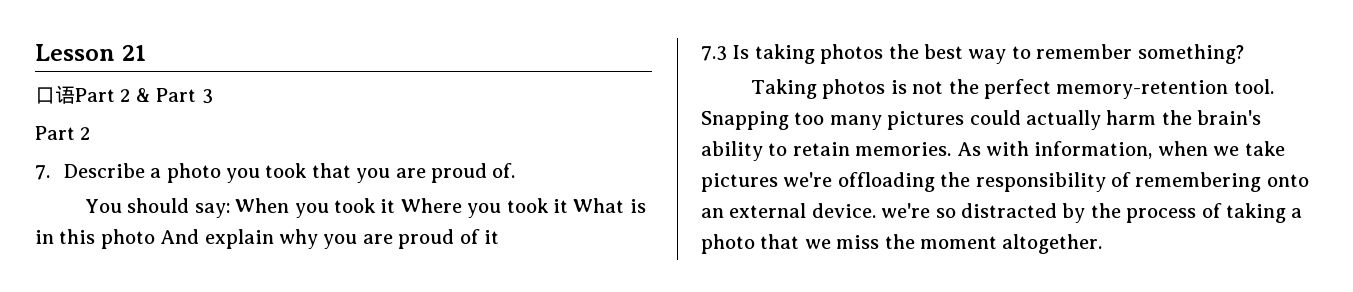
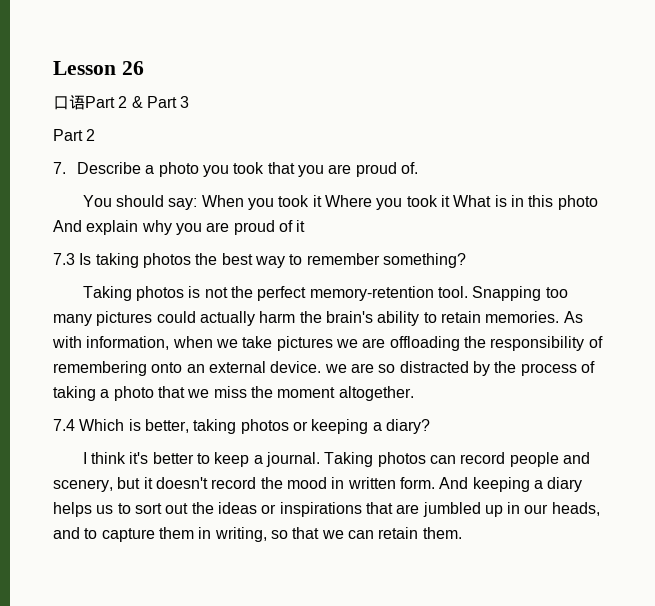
[121,45,147,61] 21 -> [121,61,144,75] 26
[783,172,833,187] we're -> [335,338,386,348] we are
[881,203,931,218] we're -> [324,363,374,373] we are
(1103, 244) none -> [53,419,430,434] [82,452,590,467] [53,477,583,492] [53,502,600,517] [53,527,462,542] // 7.4 Which is better, taking photos or keeping a diary? // I think it's better to keep a journal. Taking photos can record people and scenery, but it doesn't record the mood in written form. And keeping a diary helps us to sort out the ideas or inspirations that are jumbled up in our heads, and to capture them in writing, so that we can retain them.

